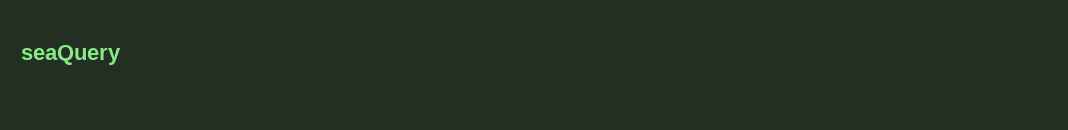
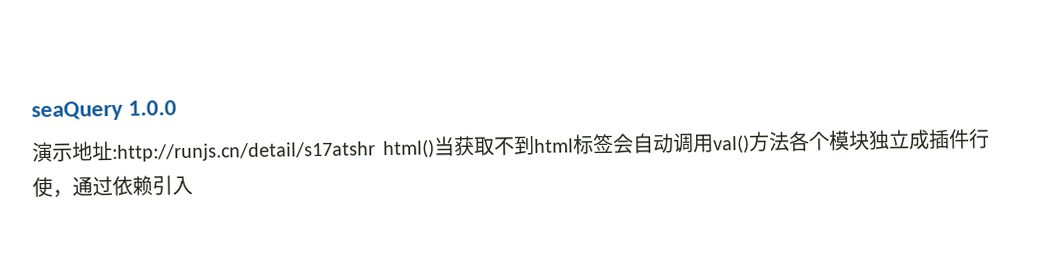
(121, 55) none -> [128,100,178,116] [32,128,990,163] [32,175,193,198] 1.0.0 // 演示地址:http://runjs.cn/detail/s17atshr html()当获取不到html标签会自动调用val()方法各个模块独立成插件行使，通过依赖引入

